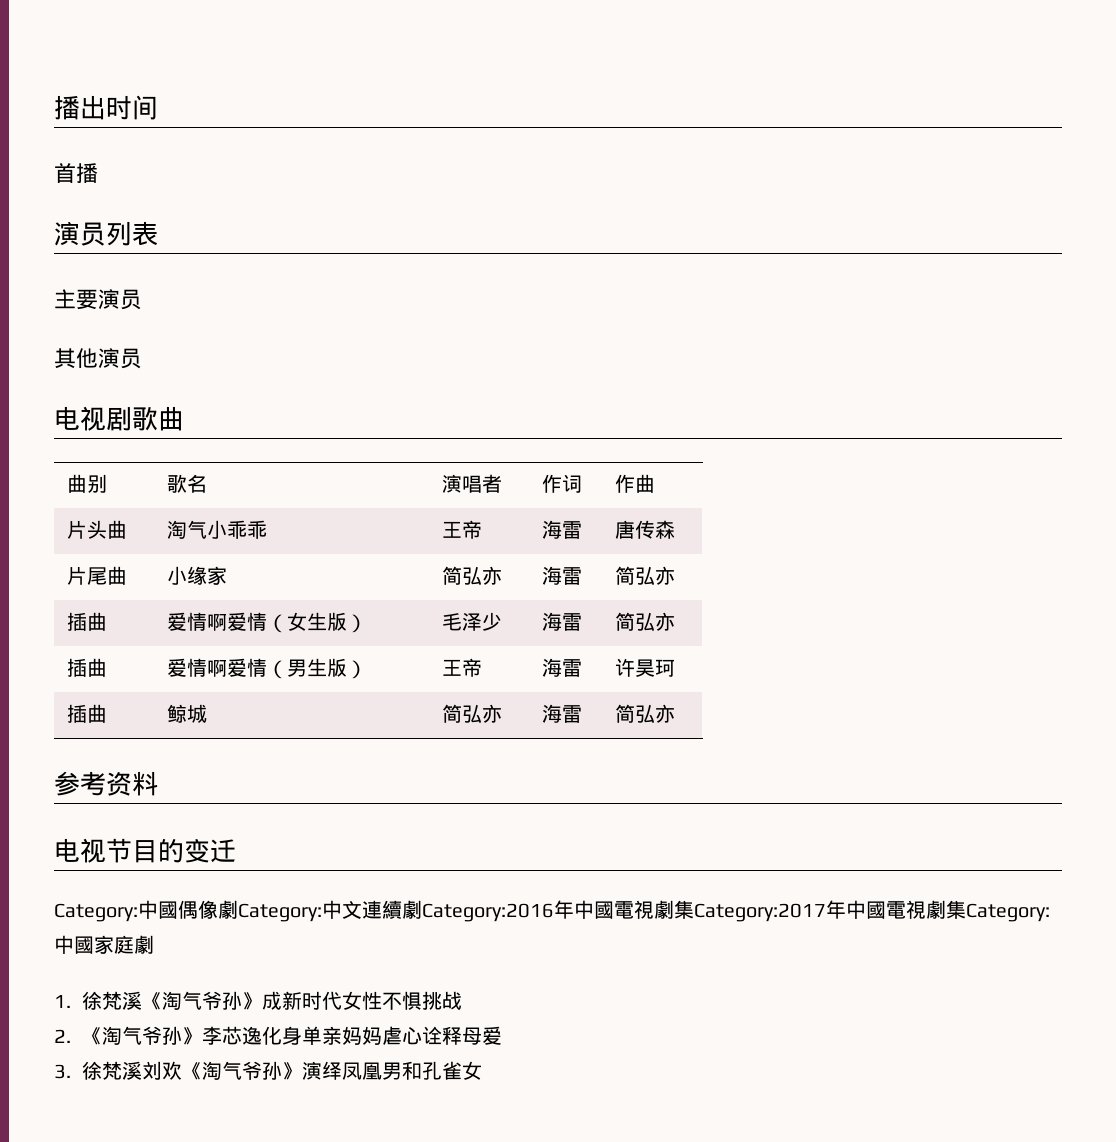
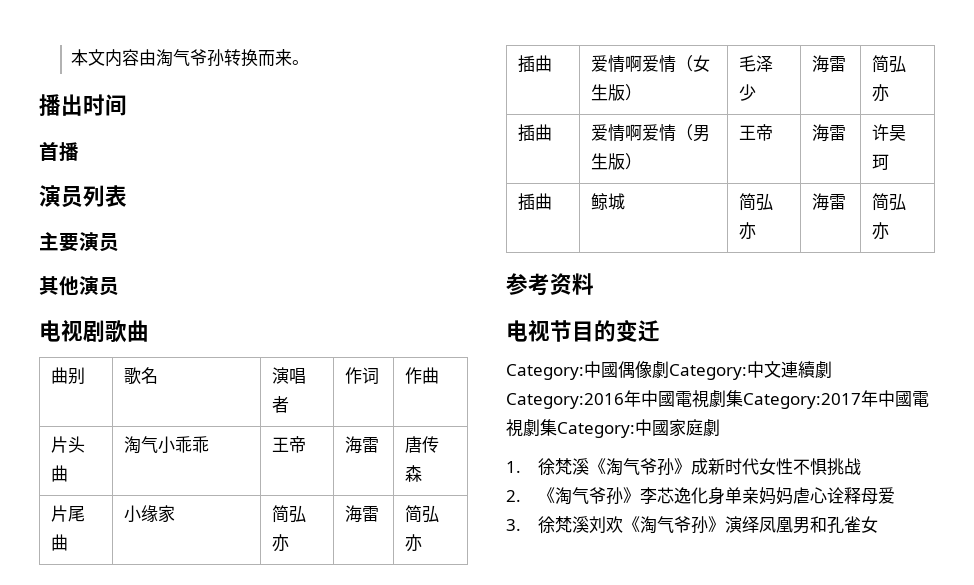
(54, 107) none -> [71,49,310,67] 本文内容由淘气爷孙转换而来。 //

